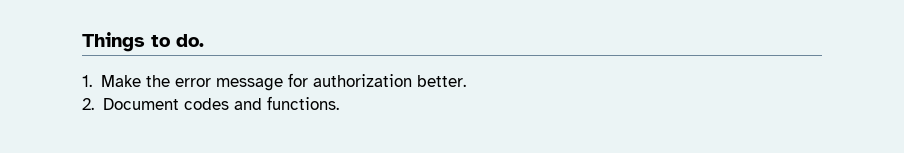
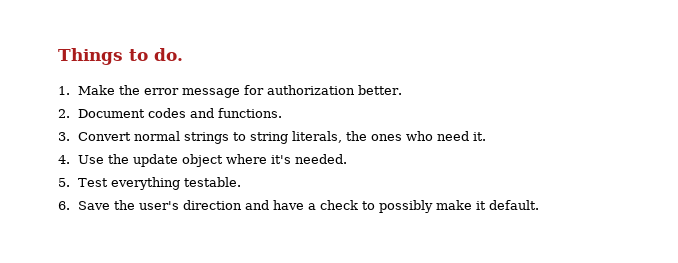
(339, 103) none -> [58,131,487,144] [58,154,348,167] [58,177,242,190] [58,200,540,213] // 3. Convert normal strings to string literals, the ones who need it. // 4. Use the update object where it's needed. // 5. Test everything testable. // 6. Save the user's direction and have a check to possibly make it default.

